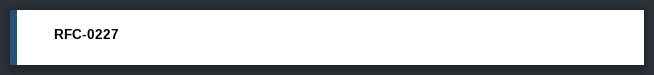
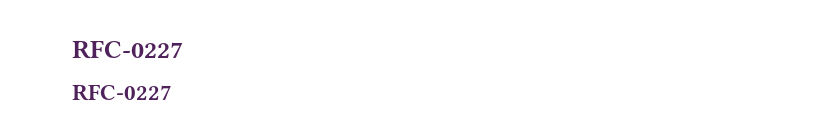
[54,29,119,39] RFC-0227 -> [72,40,183,59] [72,84,172,101] RFC-0227 // RFC-0227

